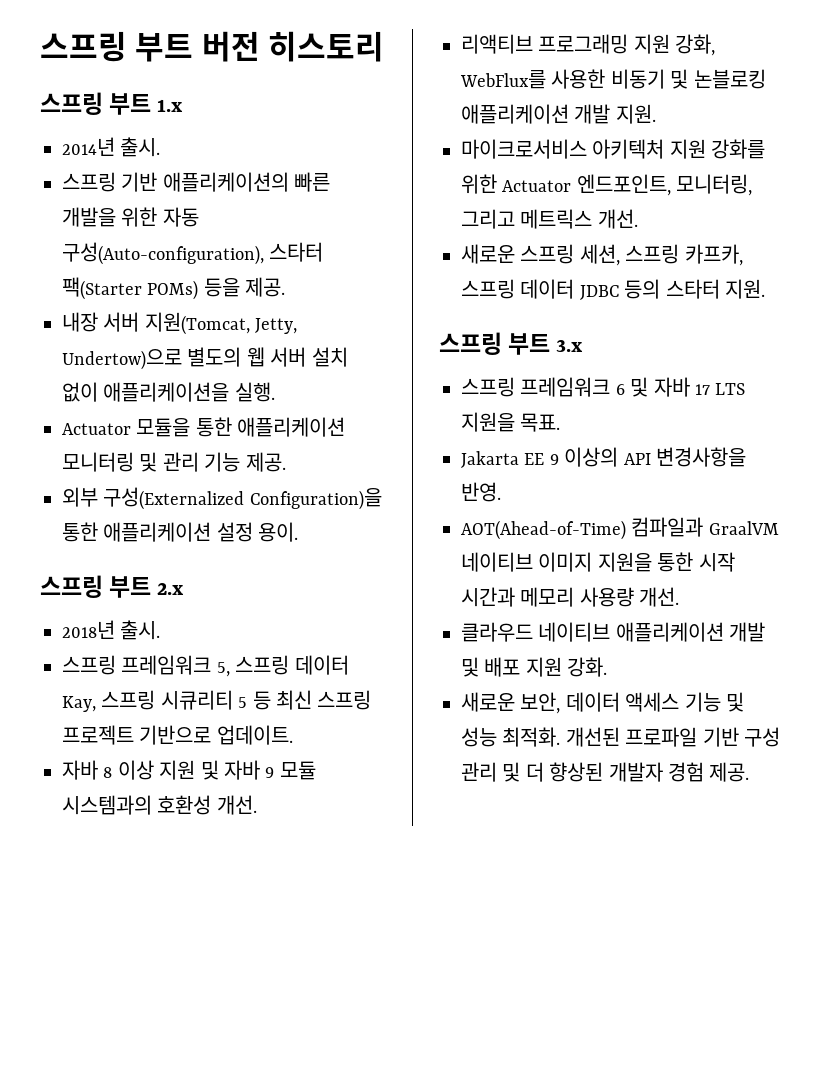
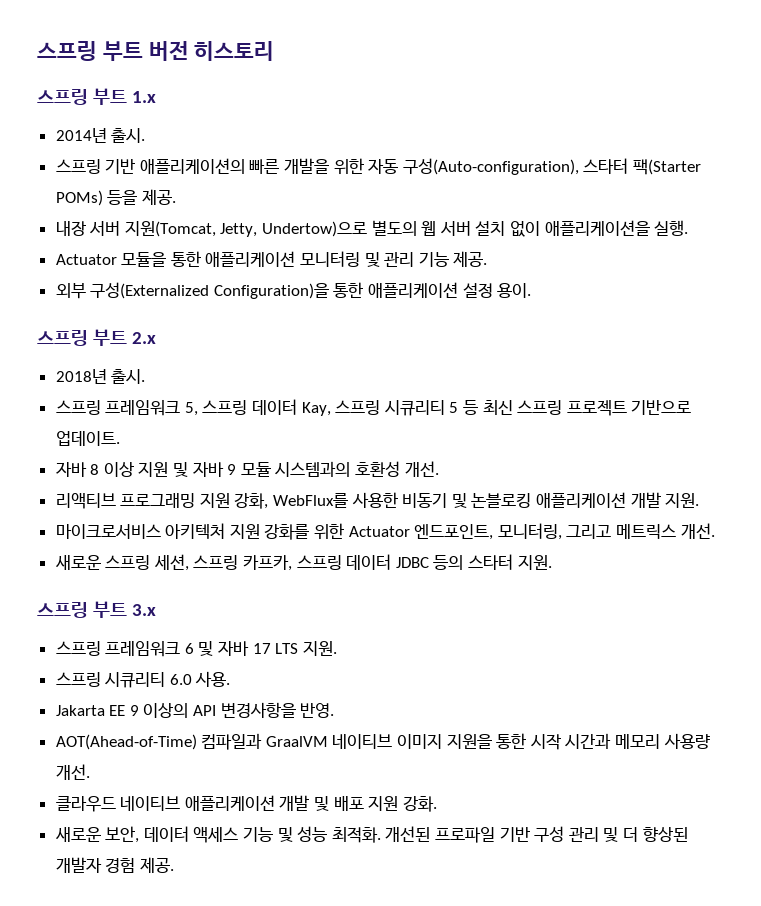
[461,412,561,432] 지원을 목표. -> [302,641,337,656] [55,671,231,688] 지원. // 스프링 시큐리티 6.0 사용.

